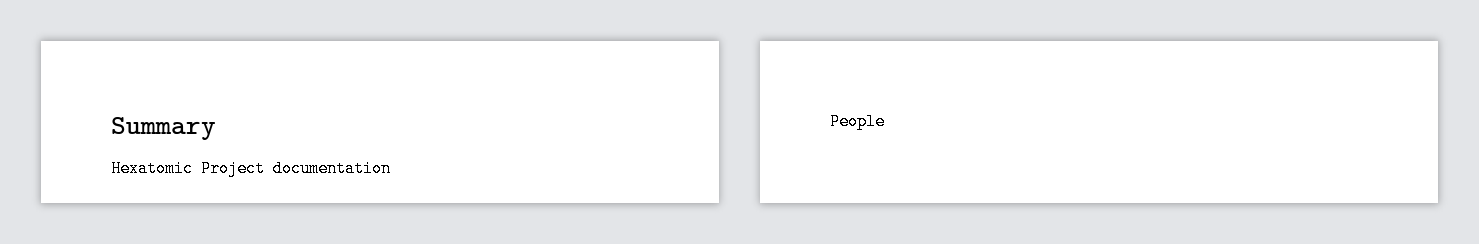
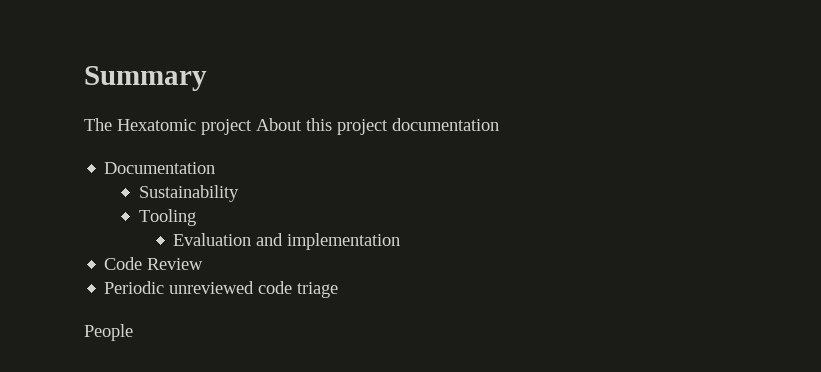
[111,160,391,177] Hexatomic Project documentation -> [84,118,499,135] [104,162,216,174] [138,185,239,202] [138,209,196,226] [173,233,401,250] [104,257,204,270] [104,281,339,298] The Hexatomic project About this project documentation // Documentation // Sustainability // Tooling // Evaluation and implementation // Code Review // Periodic unreviewed code triage

